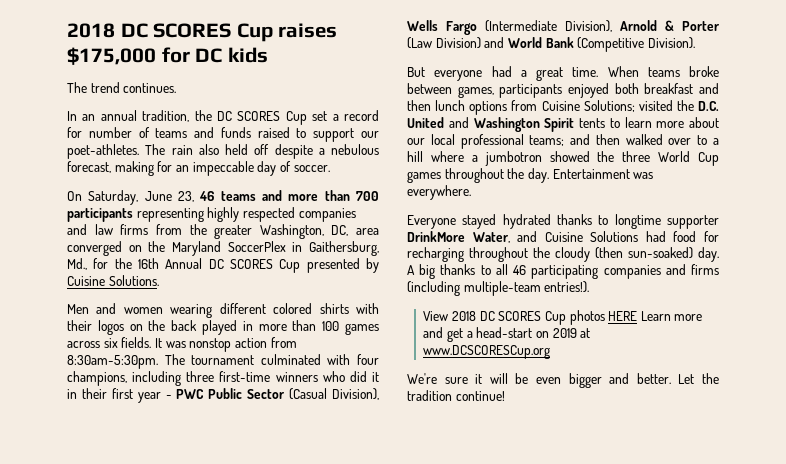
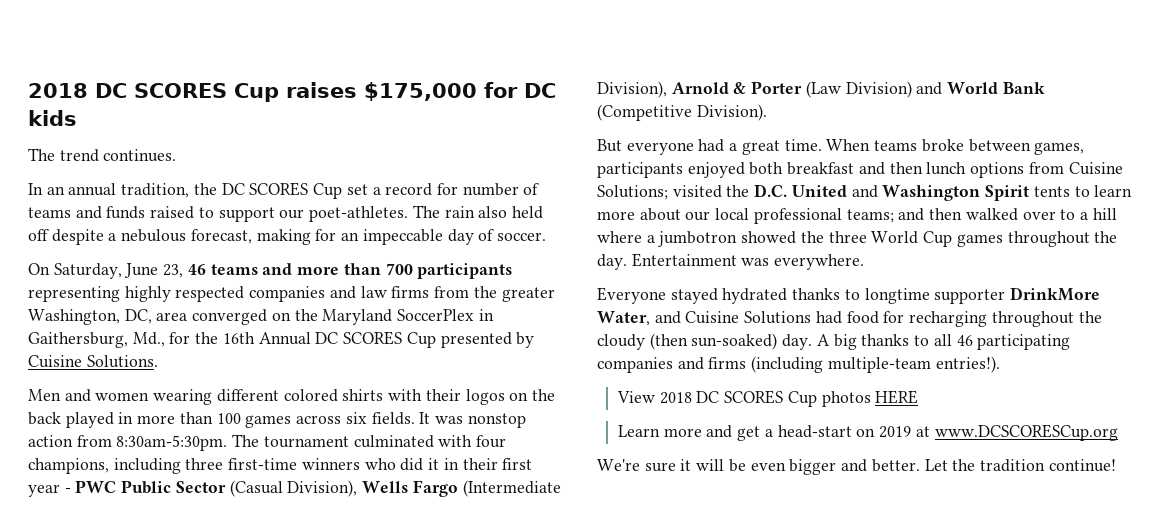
(638, 316) none -> (919, 397) //

